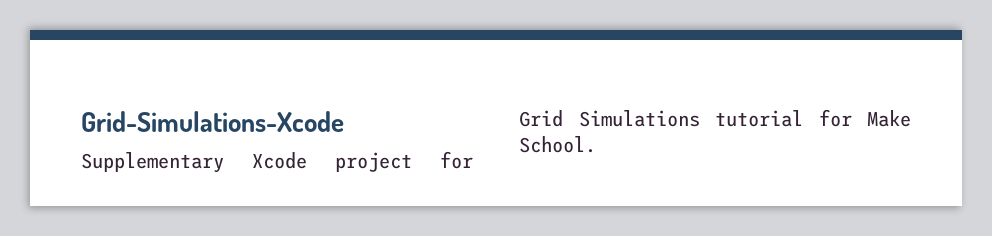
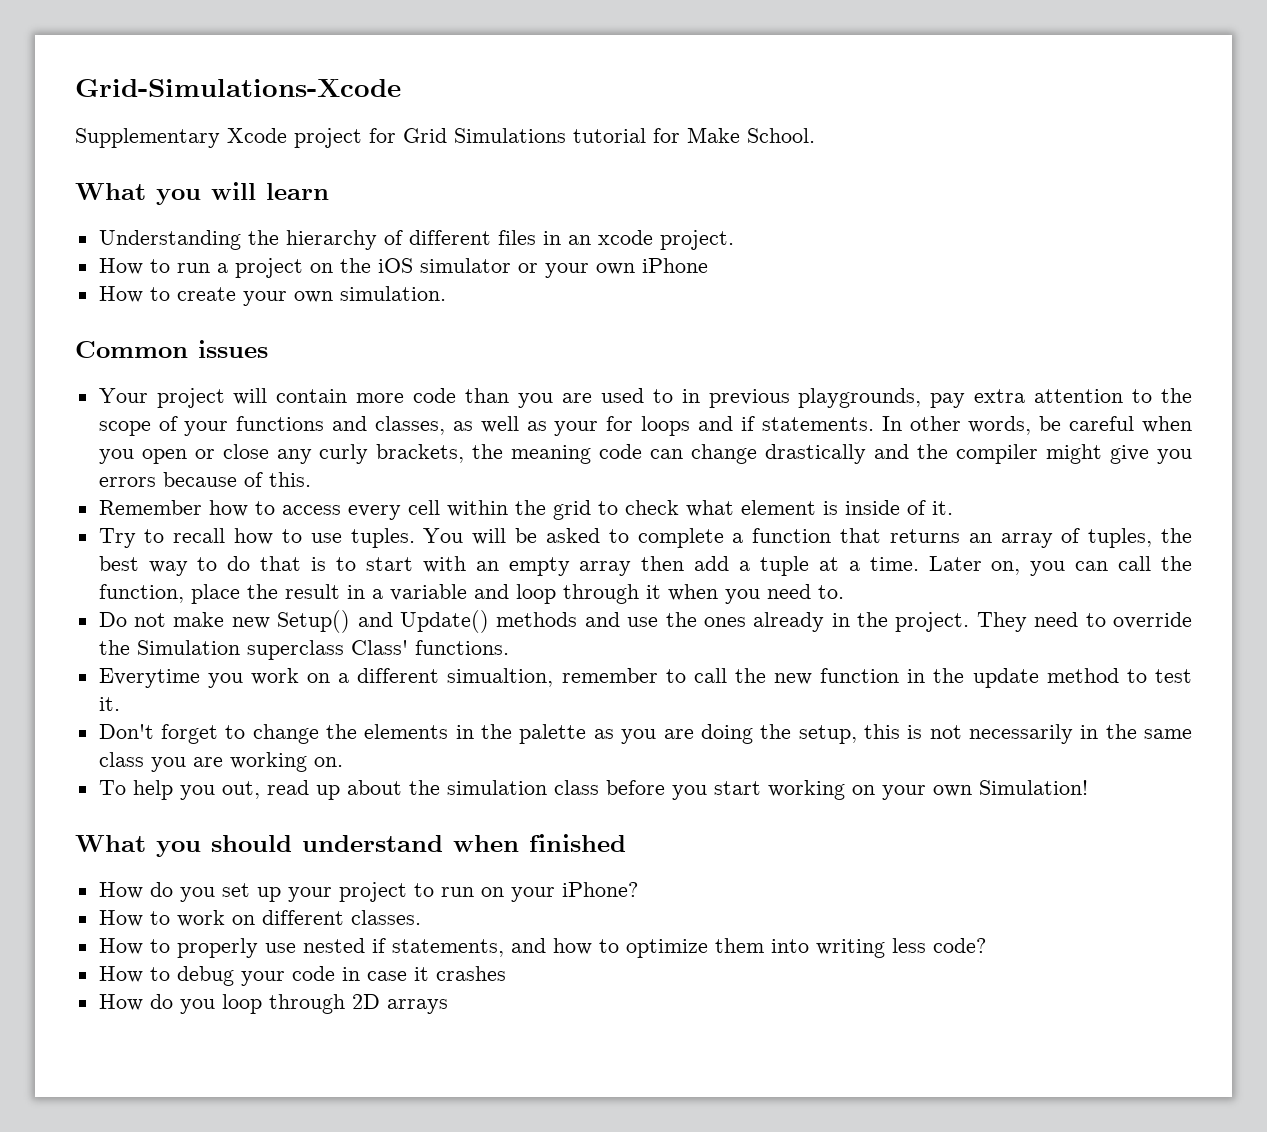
(596, 144) none -> [75,182,329,205] [98,230,734,250] [98,258,708,278] [98,286,446,306] [75,340,268,358] [98,388,1192,408] [98,416,1192,436] [98,444,1192,464] [98,472,311,487] [98,500,953,520] [98,528,1193,548] [98,556,1193,576] [98,584,844,604] [98,610,1192,633] [98,640,509,660] [98,668,1192,688] [98,697,120,711] [98,724,1193,744] [98,752,343,772] [98,780,1088,800] [75,834,626,857] [98,882,638,902] [98,910,421,927] [98,938,986,958] [98,966,506,986] [98,994,448,1014] // What you will learn // Understanding the hierarchy of different files in an xcode project. // How to run a project on the iOS simulator or your own iPhone // How to create your own simulation. // Common issues // Your project will contain more code than you are used to in previous playgrounds, pay extra attention to the scope of your functions and classes, as well as your for loops and if statements. In other words, be careful when you open or close any curly brackets, the meaning code can change drastically and the compiler might give you errors because of this. // Remember how to access every cell within the grid to check what element is inside of it. // Try to recall how to use tuples. You will be asked to complete a function that returns an array of tuples, the best way to do that is to start with an empty array then add a tuple at a time. Later on, you can call the function, place the result in a variable and loop through it when you need to. // Do not make new Setup() and Update() methods and use the ones already in the project. They need to override the Simulation superclass Class' functions. // Everytime you work on a different simualtion, remember to call the new function in the update method to test it. // Don't forget to change the elements in the palette as you are doing the setup, this is not necessarily in the same class you are working on. // To help you out, read up about the simulation class before you start working on your own Simulation! // What you should understand when finished // How do you set up your project to run on your iPhone? // How to work on different classes. // How to properly use nested if statements, and how to optimize them into writing less code? // How to debug your code in case it crashes // How do you loop through 2D arrays

